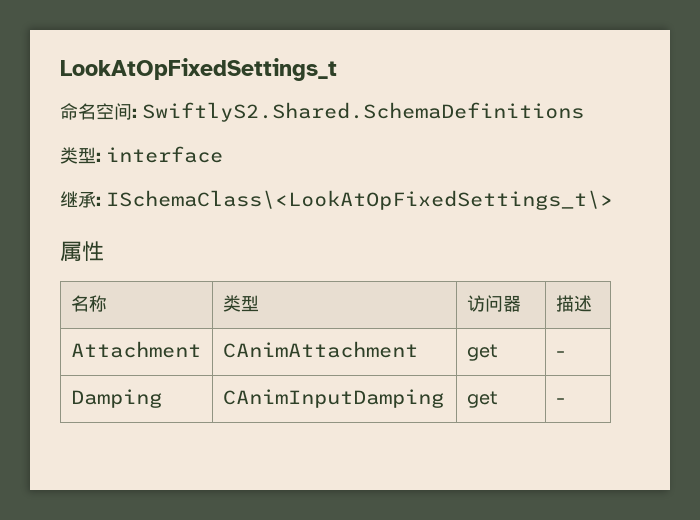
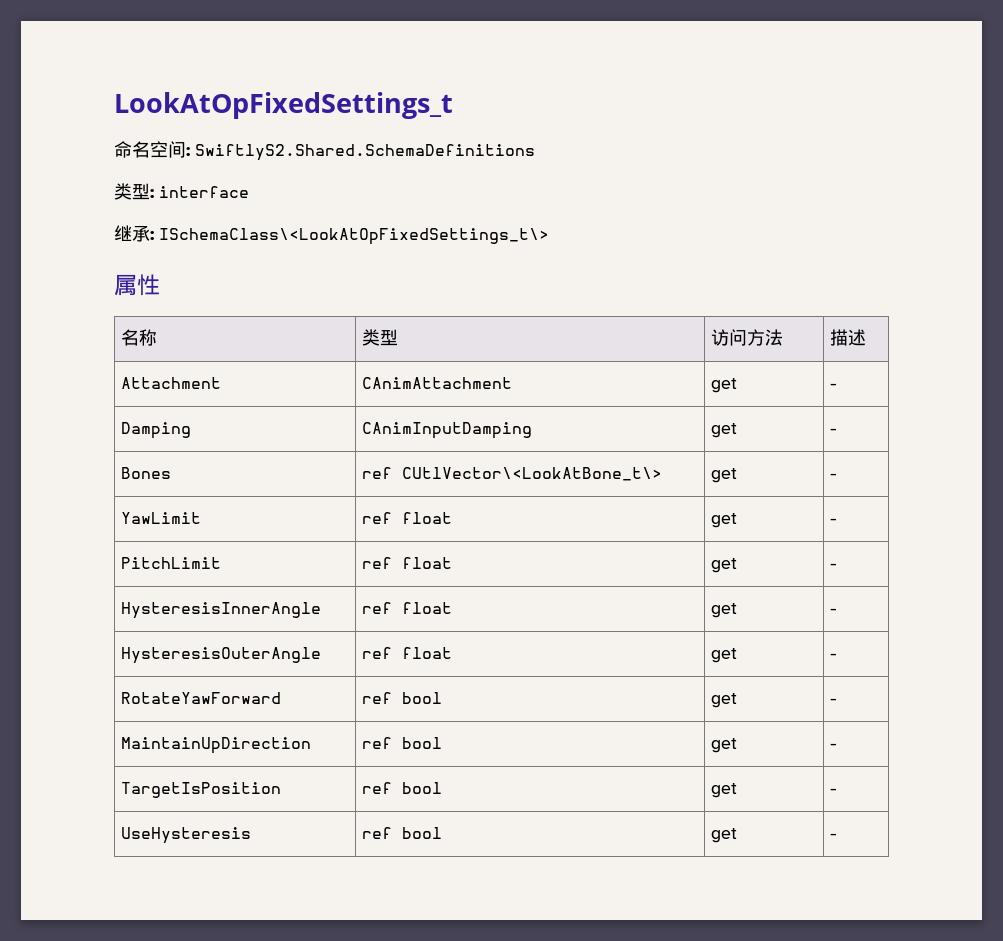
[502,295,521,312] 器 -> [747,329,784,346] 方法
(565, 401) none -> [121,467,172,479] [362,467,663,481] [711,468,738,483] [830,473,838,479] [121,512,202,524] [362,512,453,524] [711,513,738,528] [830,518,838,524] [121,557,222,569] [362,557,453,569] [711,558,738,573] [830,563,838,569] [121,602,322,619] [362,602,453,614] [711,603,738,618] [830,608,838,614] [121,647,322,664] [362,647,453,659] [711,648,738,663] [830,653,838,659] [121,692,282,704] [362,692,443,704] [711,693,738,708] [830,698,838,704] [121,737,312,754] [362,737,443,749] [711,738,738,753] [830,743,838,749] [121,782,282,798] [362,782,443,794] [711,783,738,798] [830,788,838,794] [121,827,252,844] [362,827,443,839] [711,828,738,843] [830,833,838,839] // Bones | ref CUtlVector\<LookAtBone_t\> | get | - // YawLimit | ref float | get | - // PitchLimit | ref float | get | - // HysteresisInnerAngle | ref float | get | - // HysteresisOuterAngle | ref float | get | - // RotateYawForward | ref bool | get | - // MaintainUpDirection | ref bool | get | - // TargetIsPosition | ref bool | get | - // UseHysteresis | ref bool | get | -

